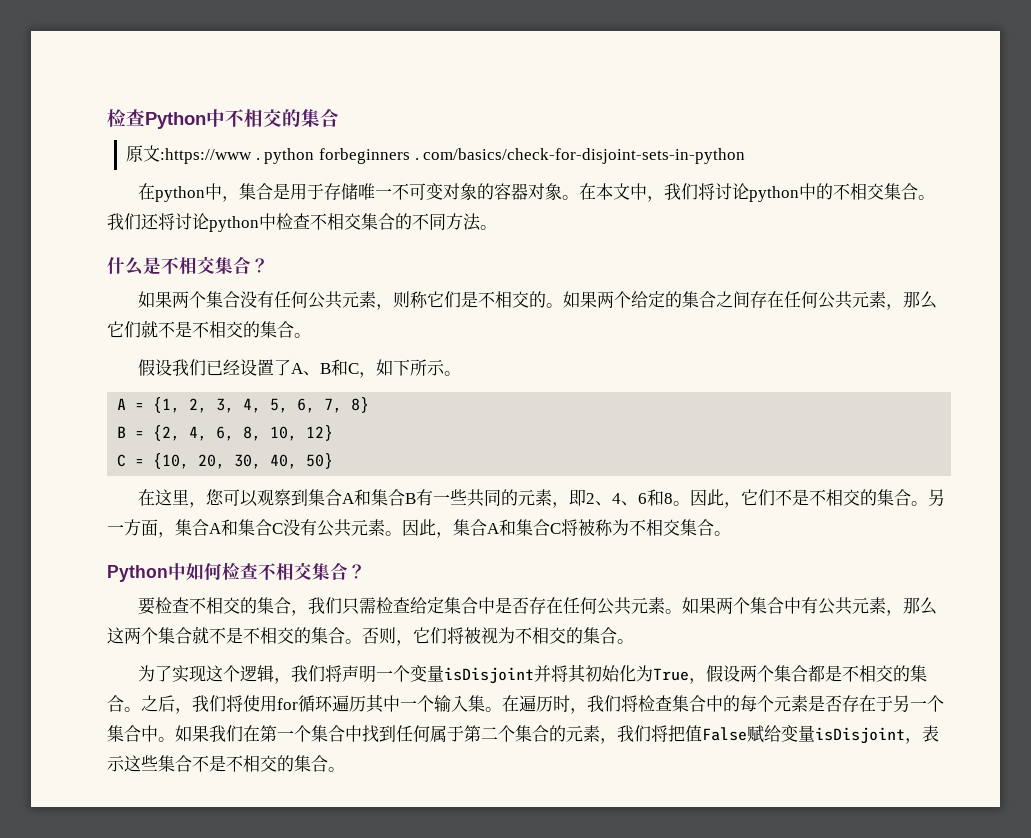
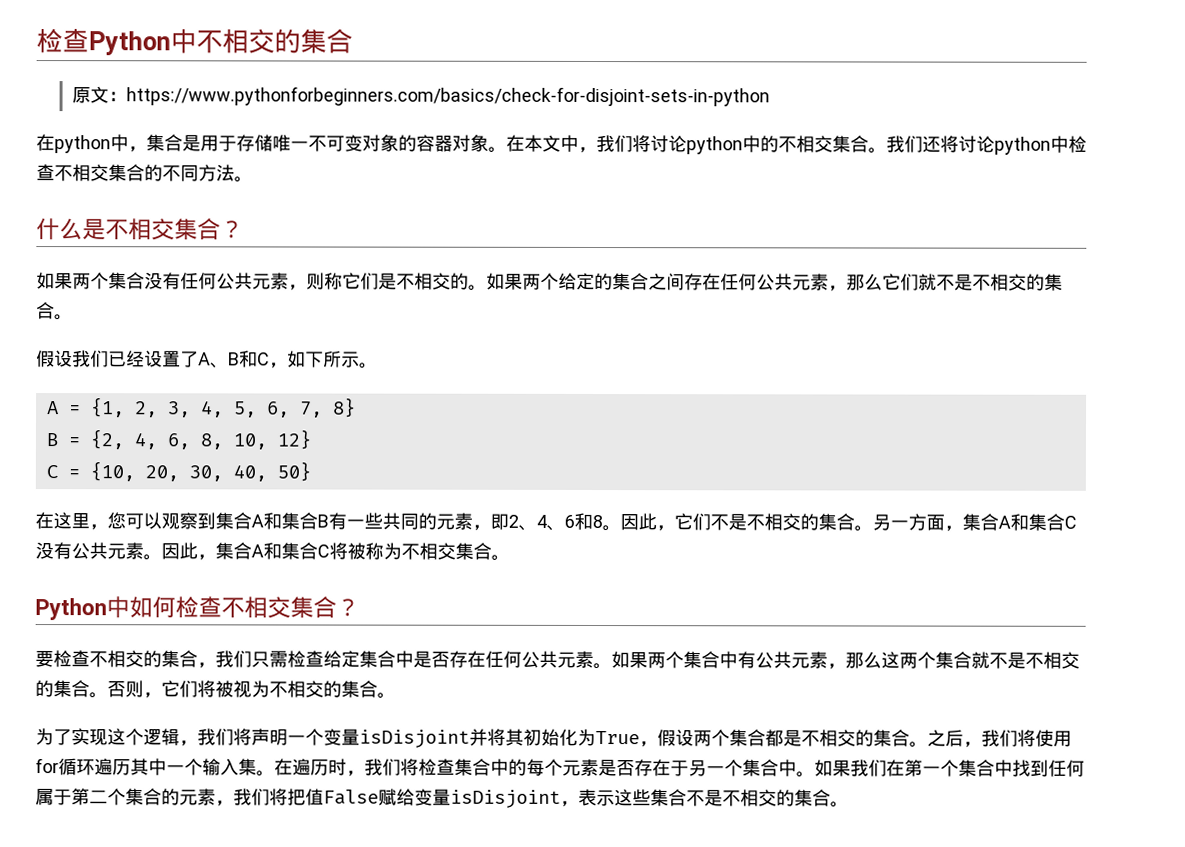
[160,148,746,164] :https://www . python forbeginners . com/basics/check-for-disjoint-sets-in-python -> [107,86,770,107] ：https://www.pythonforbeginners.com/basics/check-for-disjoint-sets-in-python

